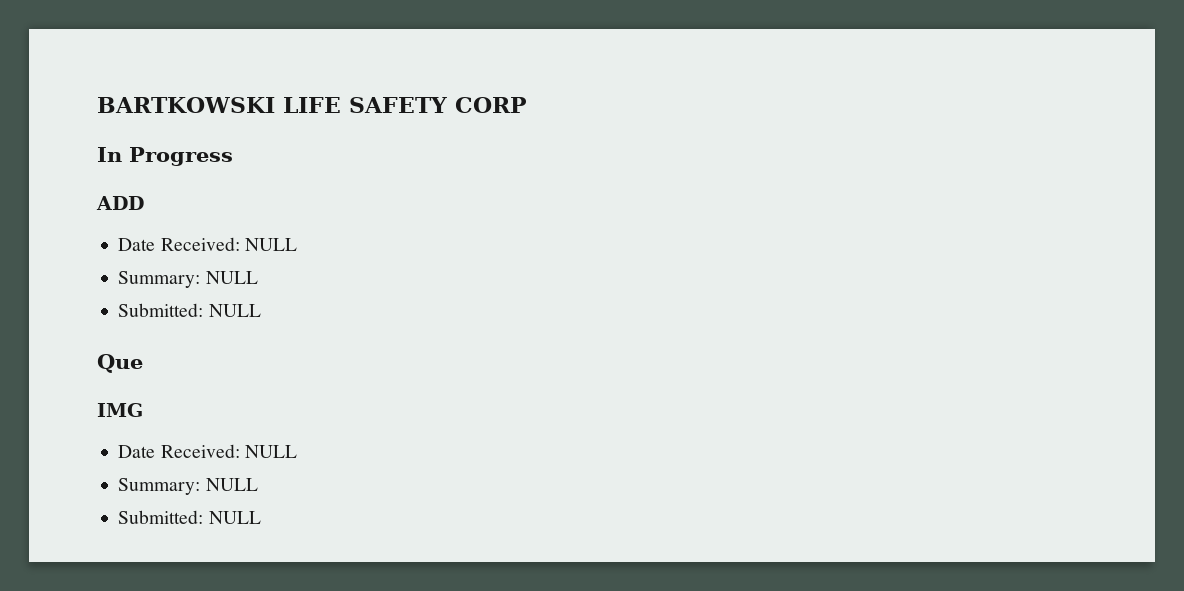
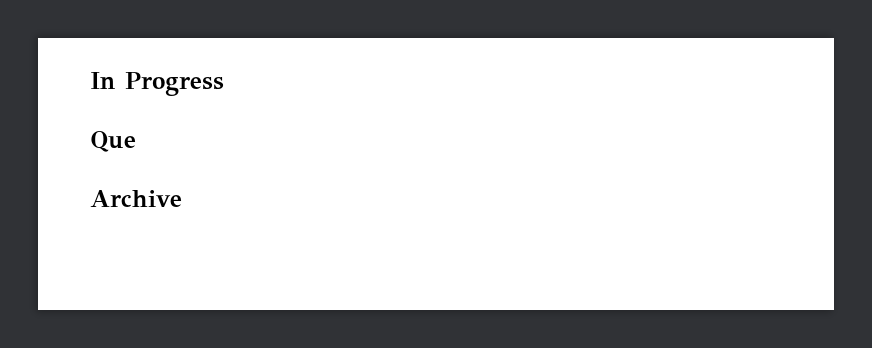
[97,97,527,113] [97,147,233,166] [96,196,144,210] [118,237,297,251] [118,271,258,288] [118,303,261,317] [97,354,143,373] [97,403,143,417] [118,444,297,458] [118,478,258,495] [118,510,261,524] BARTKOWSKI LIFE SAFETY CORP // In Progress // ADD // Date Received: NULL // Summary: NULL // Submitted: NULL // Que // IMG // Date Received: NULL // Summary: NULL // Submitted: NULL -> [90,72,224,96] [90,131,136,152] [90,190,182,207] In Progress // Que // Archive

